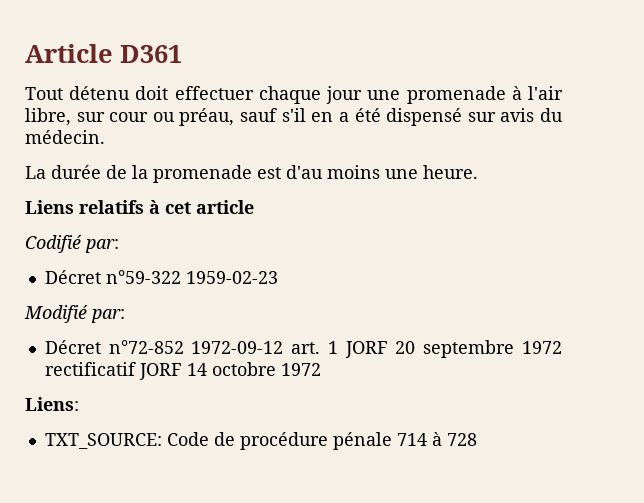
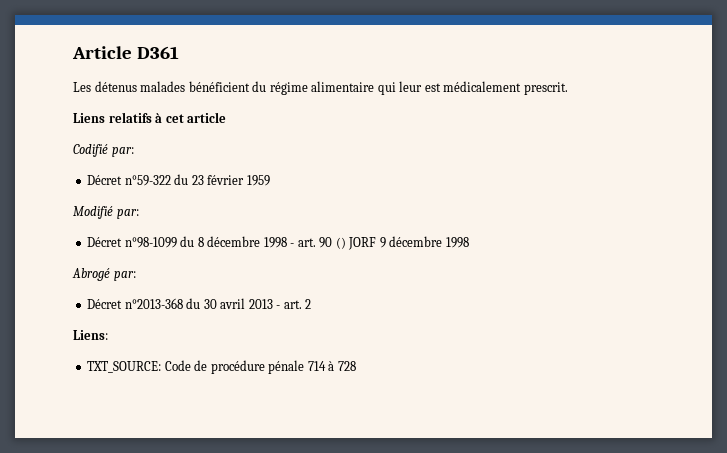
[25,86,563,104] [25,108,564,126] [25,130,105,144] [25,165,478,183] Tout détenu doit effectuer chaque jour une promenade à l'air libre, sur cour ou préau, sauf s'il en a été dispensé sur avis du médecin. // La durée de la promenade est d'au moins une heure. -> [73,81,568,95] Les détenus malades bénéficient du régime alimentaire qui leur est médicalement prescrit.
[185,271,278,284] 1959-02-23 -> [174,174,270,186] du 23 février 1959
[108,340,562,358] [44,362,321,380] n°72-852 1972-09-12 art. 1 JORF 20 septembre 1972 rectificatif JORF 14 octobre 1972 -> [124,236,469,250] [72,268,136,281] [87,298,312,309] n°98-1099 du 8 décembre 1998 - art. 90 () JORF 9 décembre 1998 // Abrogé par: // Décret n°2013-368 du 30 avril 2013 - art. 2

